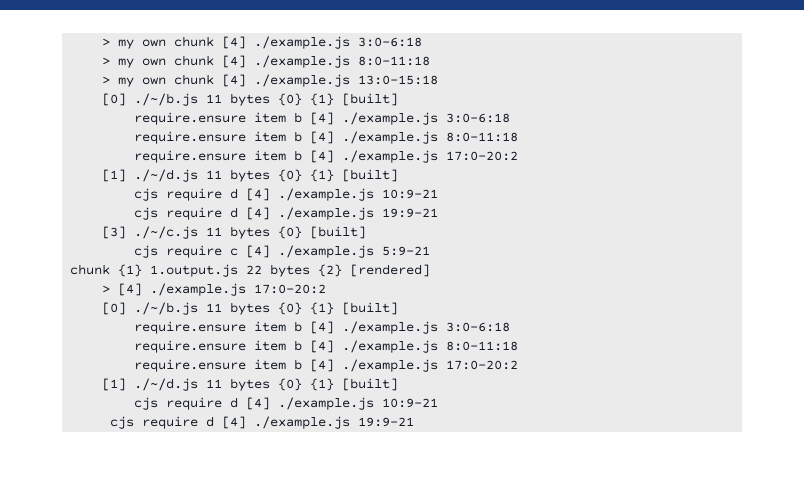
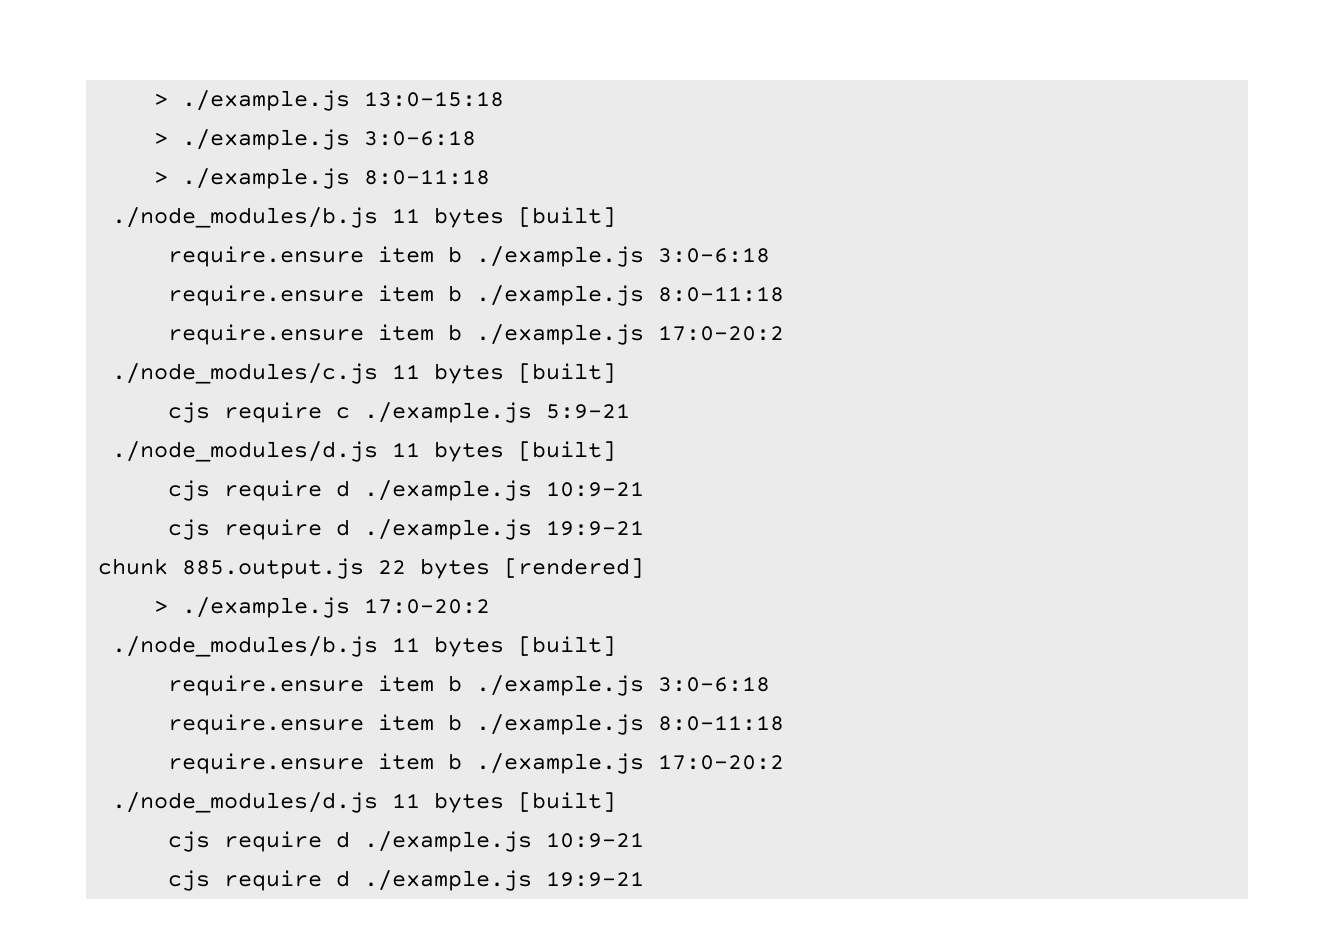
[101,36,246,49] > my own chunk [4] -> [153,90,504,111] [153,132,168,145] > ./example.js 13:0-15:18 // >
[117,55,430,68] [101,74,438,87] [101,93,398,106] [133,112,510,125] [133,131,518,144] [133,150,518,163] [101,169,398,182] [133,188,438,201] [133,207,438,220] [101,226,366,239] [133,245,430,258] [69,264,238,277] my own chunk [4] ./example.js 8:0-11:18 // > my own chunk [4] ./example.js 13:0-15:18 // [0] ./~/b.js 11 bytes {0} {1} [built] // require.ensure item b [4] ./example.js 3:0-6:18 // require.ensure item b [4] ./example.js 8:0-11:18 // require.ensure item b [4] ./example.js 17:0-20:2 // [1] ./~/d.js 11 bytes {0} {1} [built] // cjs require d [4] ./example.js 10:9-21 // cjs require d [4] ./example.js 19:9-21 // [3] ./~/c.js 11 bytes {0} [built] // cjs require c [4] ./example.js 5:9-21 // chunk {1} 1.output.js -> [181,168,490,189] [111,207,616,228] [167,246,770,267] [167,285,784,306] [167,324,784,345] [111,363,616,384] [167,402,630,423] [111,441,616,462] [167,480,644,501] [167,519,644,540] [97,558,364,579] ./example.js 8:0-11:18 // ./node_modules/b.js 11 bytes [built] // require.ensure item b ./example.js 3:0-6:18 // require.ensure item b ./example.js 8:0-11:18 // require.ensure item b ./example.js 17:0-20:2 // ./node_modules/c.js 11 bytes [built] // cjs require c ./example.js 5:9-21 // ./node_modules/d.js 11 bytes [built] // cjs require d ./example.js 10:9-21 // cjs require d ./example.js 19:9-21 // chunk 885.output.js
[317,264,342,277] {2} -> (490, 568) none
[117,283,326,296] [101,302,398,315] [133,321,510,334] [133,340,518,353] [133,359,518,372] [101,378,398,391] [133,397,438,410] [109,416,246,429] [4] ./example.js 17:0-20:2 // [0] ./~/b.js 11 bytes {0} {1} [built] // require.ensure item b [4] ./example.js 3:0-6:18 // require.ensure item b [4] ./example.js 8:0-11:18 // require.ensure item b [4] ./example.js 17:0-20:2 // [1] ./~/d.js 11 bytes {0} {1} [built] // cjs require d [4] ./example.js 10:9-21 // cjs require d [4] -> [181,597,490,618] [111,636,616,657] [167,675,770,696] [167,714,784,735] [167,753,784,774] [111,792,616,813] [167,831,644,852] [167,870,350,891] ./example.js 17:0-20:2 // ./node_modules/b.js 11 bytes [built] // require.ensure item b ./example.js 3:0-6:18 // require.ensure item b ./example.js 8:0-11:18 // require.ensure item b ./example.js 17:0-20:2 // ./node_modules/d.js 11 bytes [built] // cjs require d ./example.js 10:9-21 // cjs require d

